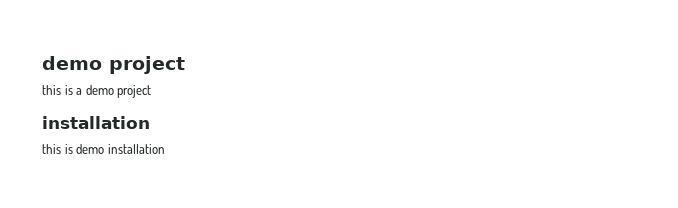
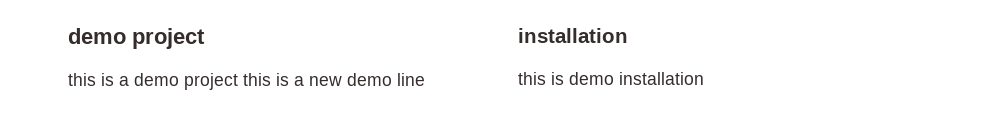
(152, 91) none -> [243,73,425,86] this is a new demo line

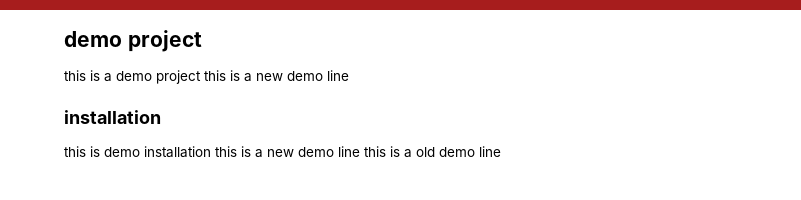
(704, 78) none -> [215,146,501,158] this is a new demo line this is a old demo line

